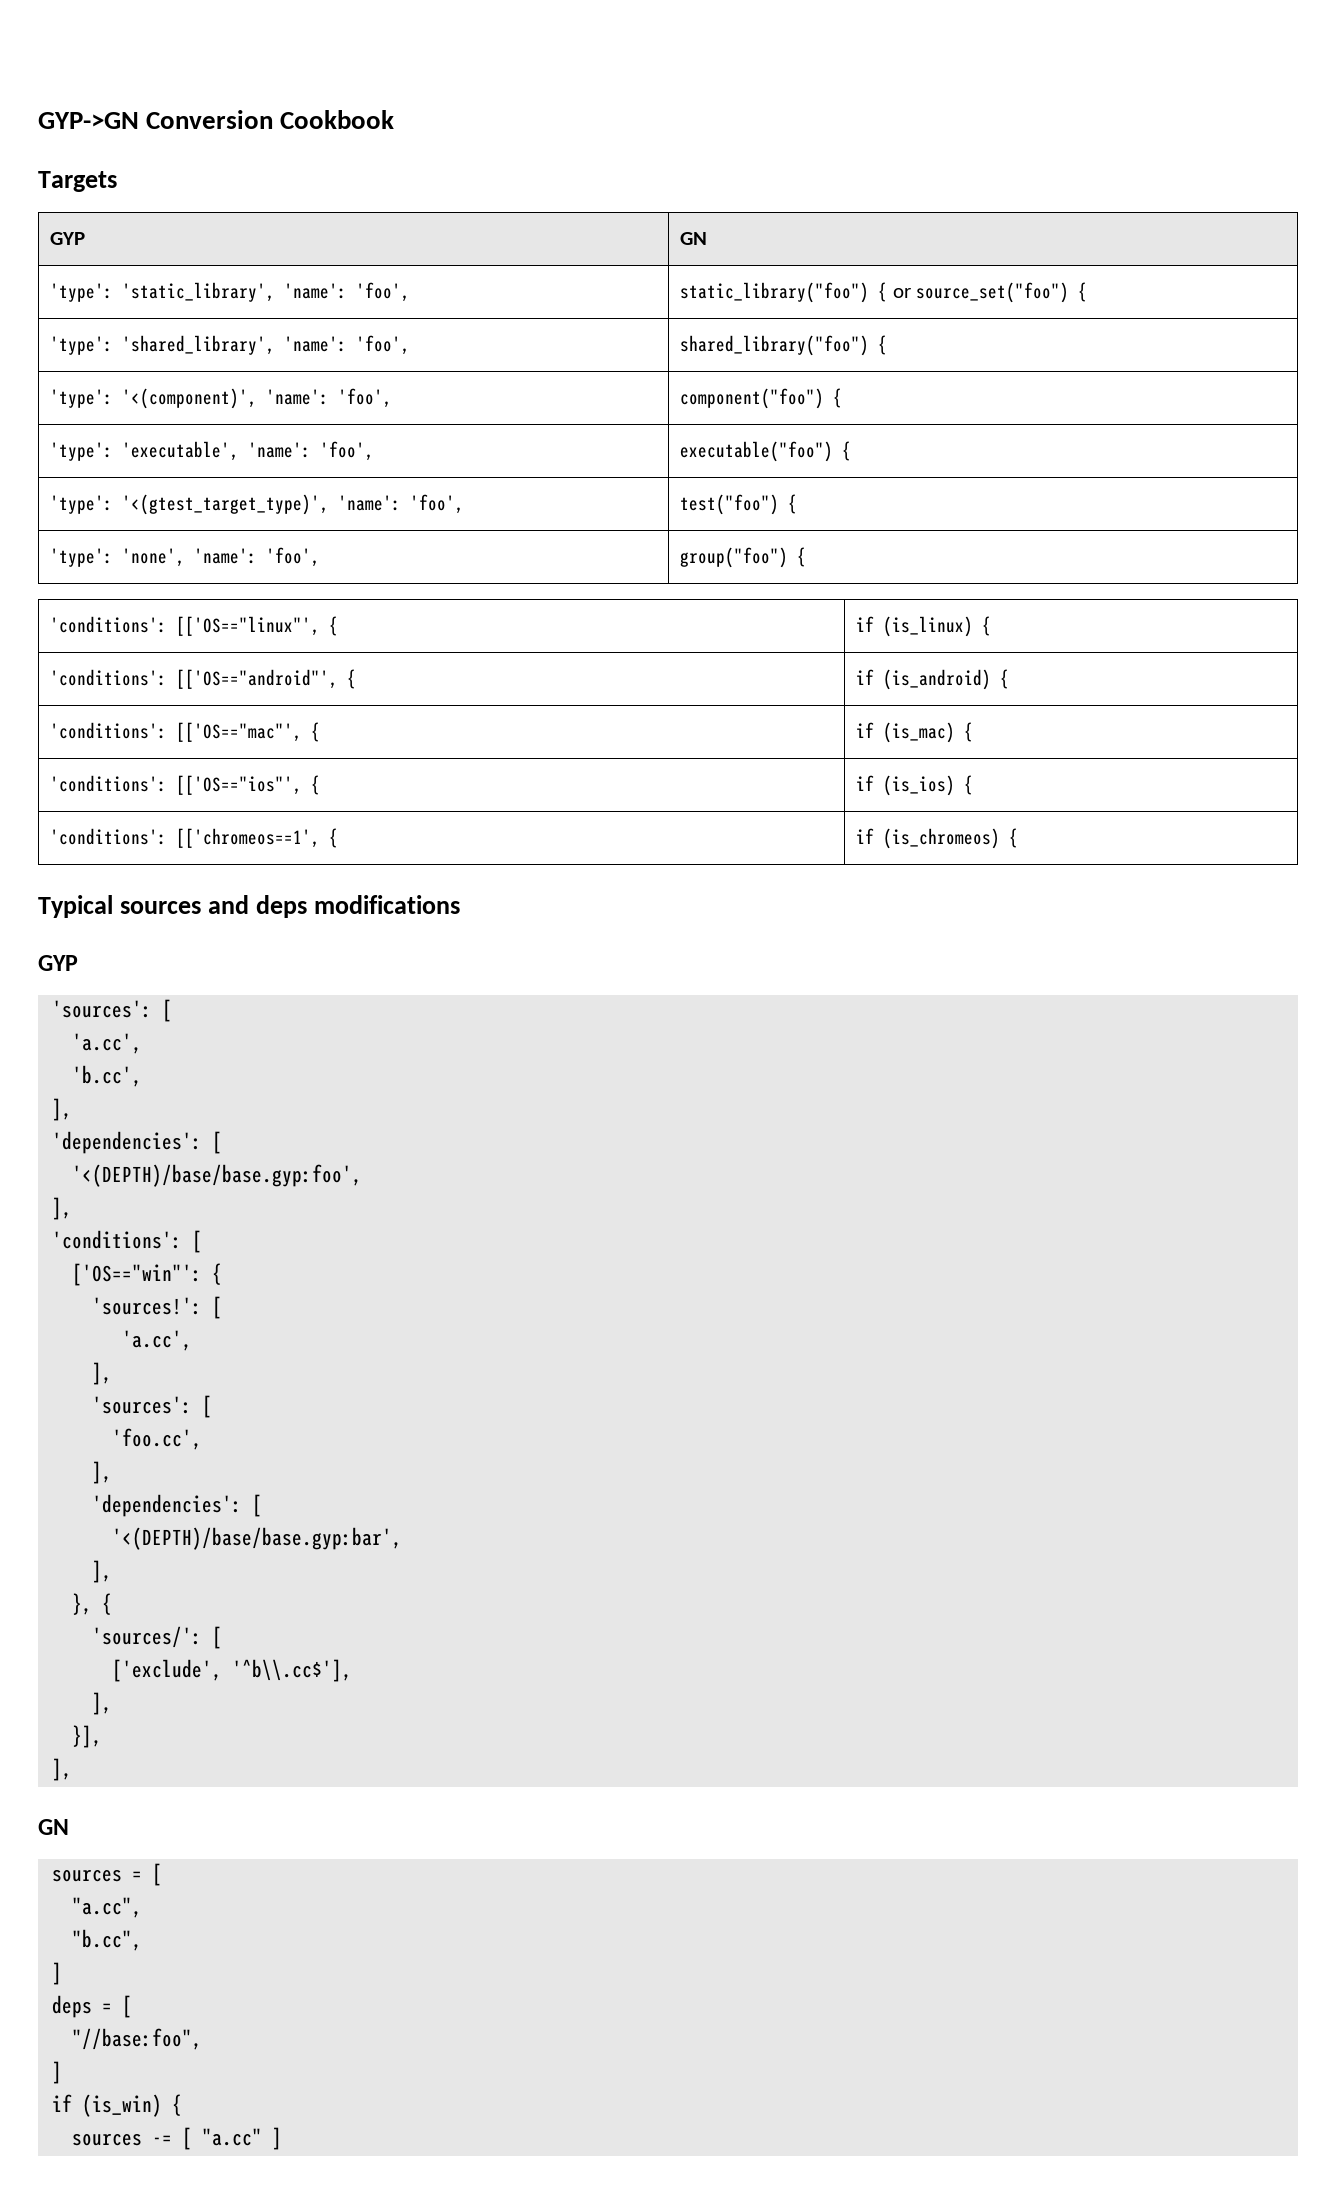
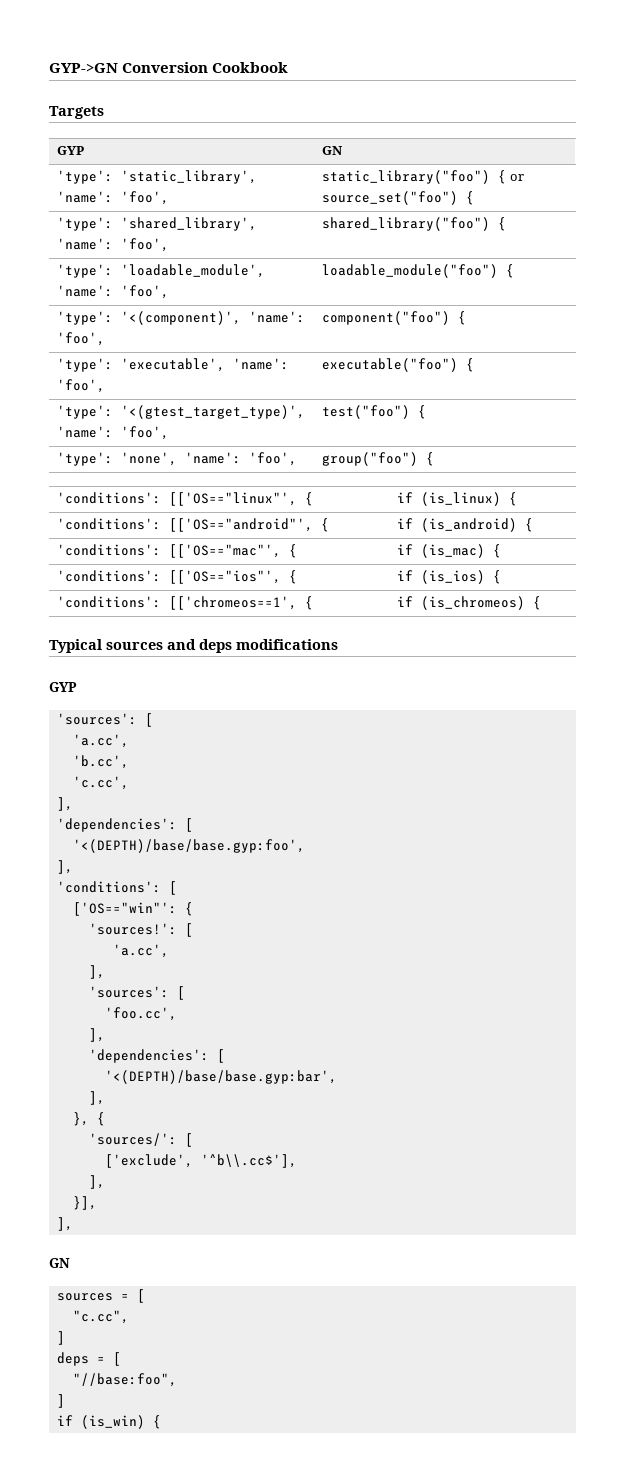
(888, 345) none -> [57,264,266,278] [57,285,170,299] [322,264,515,278] // 'type': 'loadable_module', 'name': 'foo', | loadable_module("foo") {
(142, 1076) none -> [72,776,129,790] // 'c.cc',
[71,1897,142,1918] [71,1929,142,1951] "a.cc", // "b.cc", -> [72,1310,129,1324] "c.cc",
[71,2127,282,2150] // sources -= [ "a.cc" ] -> (161, 1422) none

